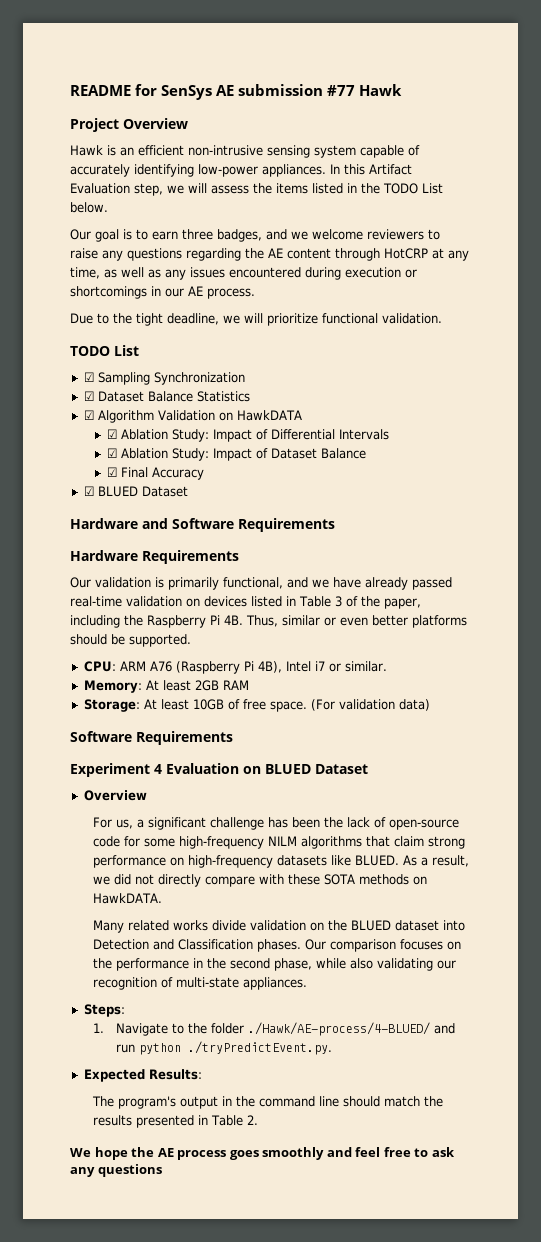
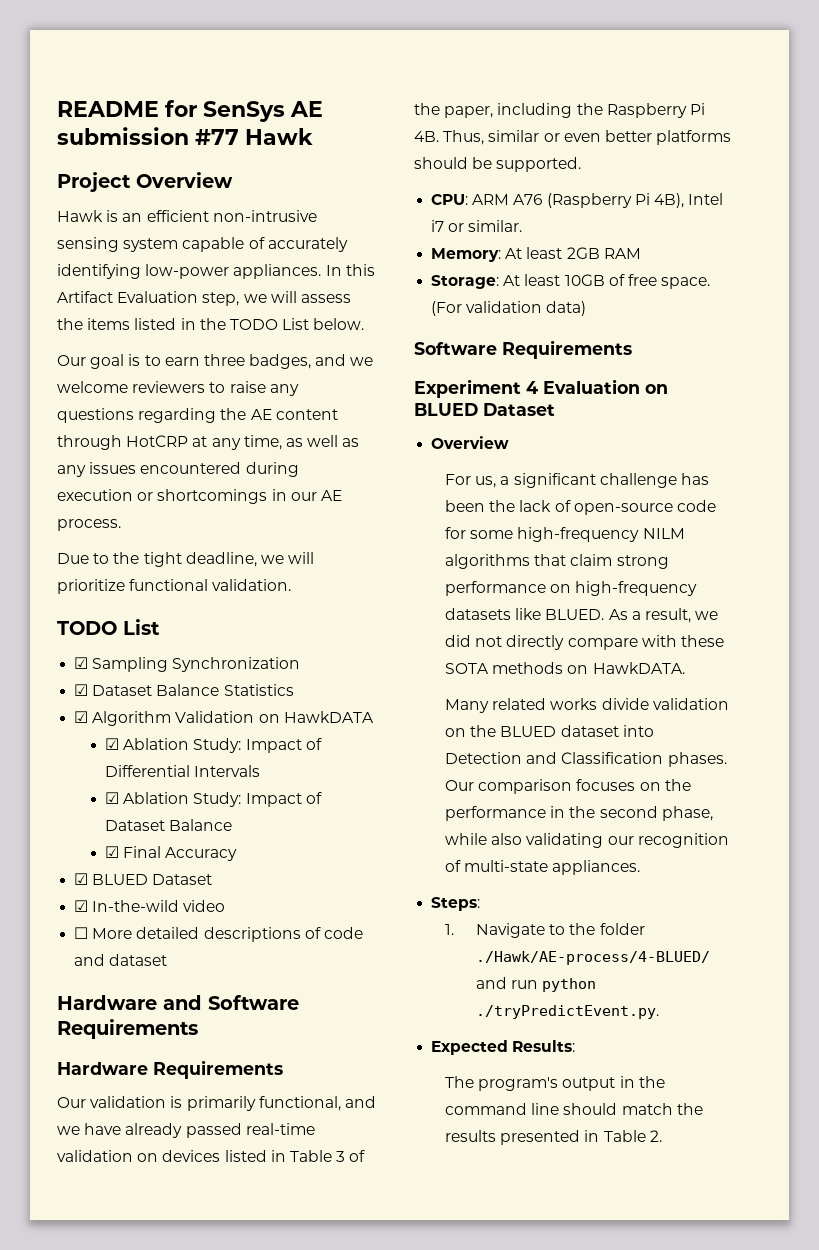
(188, 491) none -> [74,900,226,912] [74,927,363,942] [74,954,168,966] // ☑ In-the-wild video // ☐ More detailed descriptions of code and dataset
[70,1147,455,1160] [70,1164,162,1177] // We hope the AE process goes smoothly and feel free to ask any questions -> (662, 1136) none

